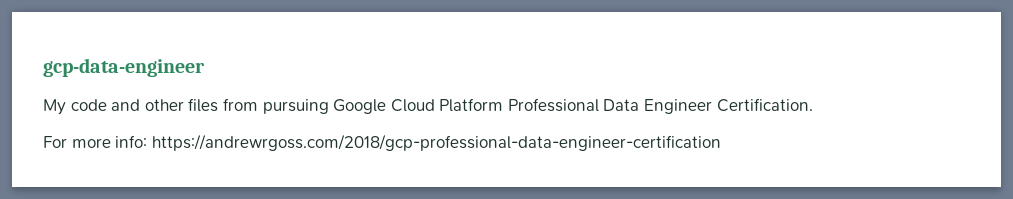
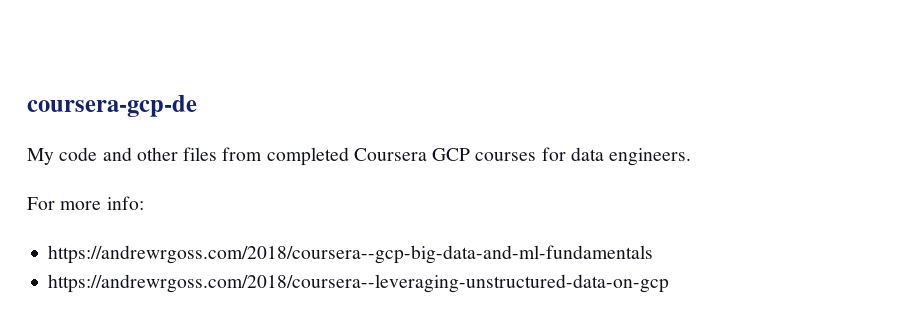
[43,58,205,77] gcp-data-engineer -> [27,95,197,117] coursera-gcp-de
[262,98,813,114] pursuing Google Cloud Platform Professional Data Engineer Certification. -> [266,147,692,166] completed Coursera GCP courses for data engineers.
[151,134,721,151] https://andrewrgoss.com/2018/gcp-professional-data-engineer-certification -> [48,245,654,264] [48,274,670,293] // https://andrewrgoss.com/2018/coursera--gcp-big-data-and-ml-fundamentals // https://andrewrgoss.com/2018/coursera--leveraging-unstructured-data-on-gcp

